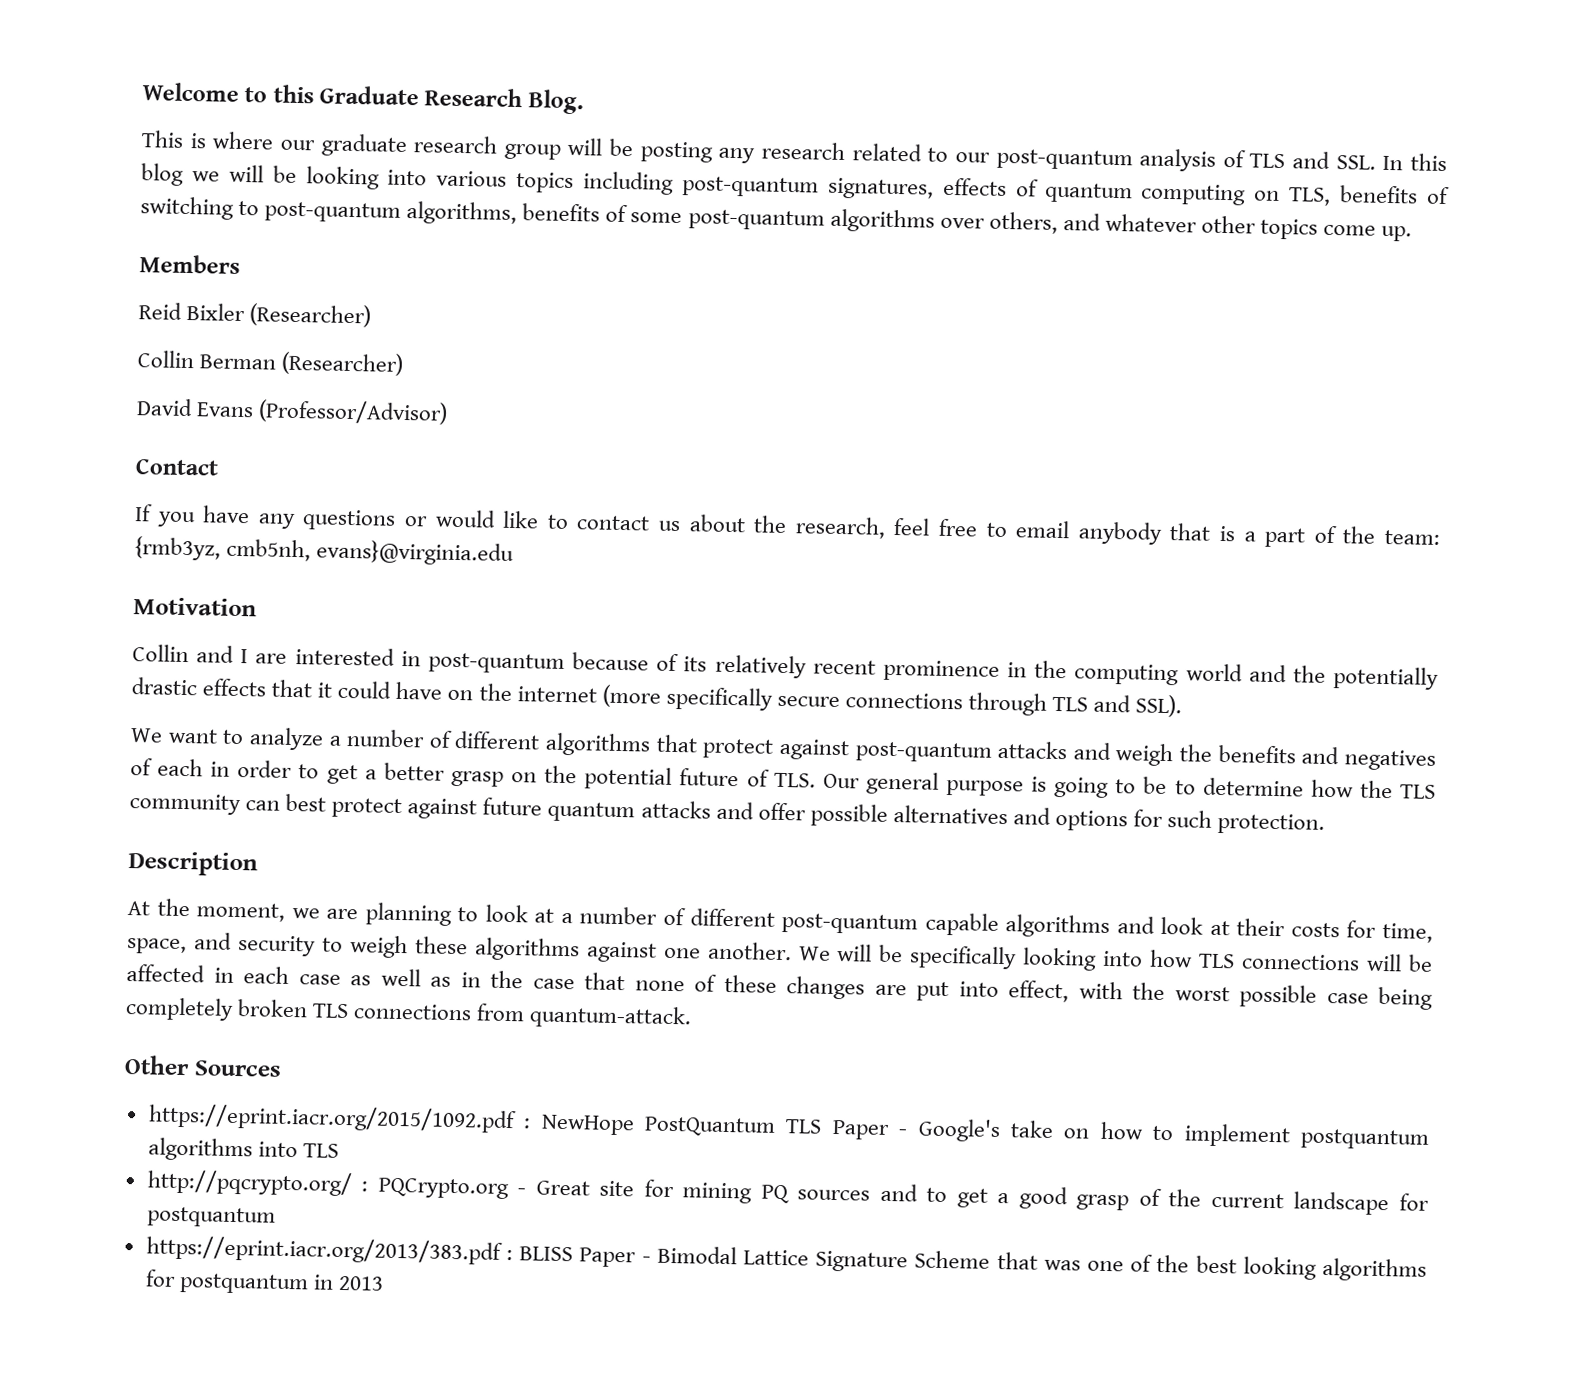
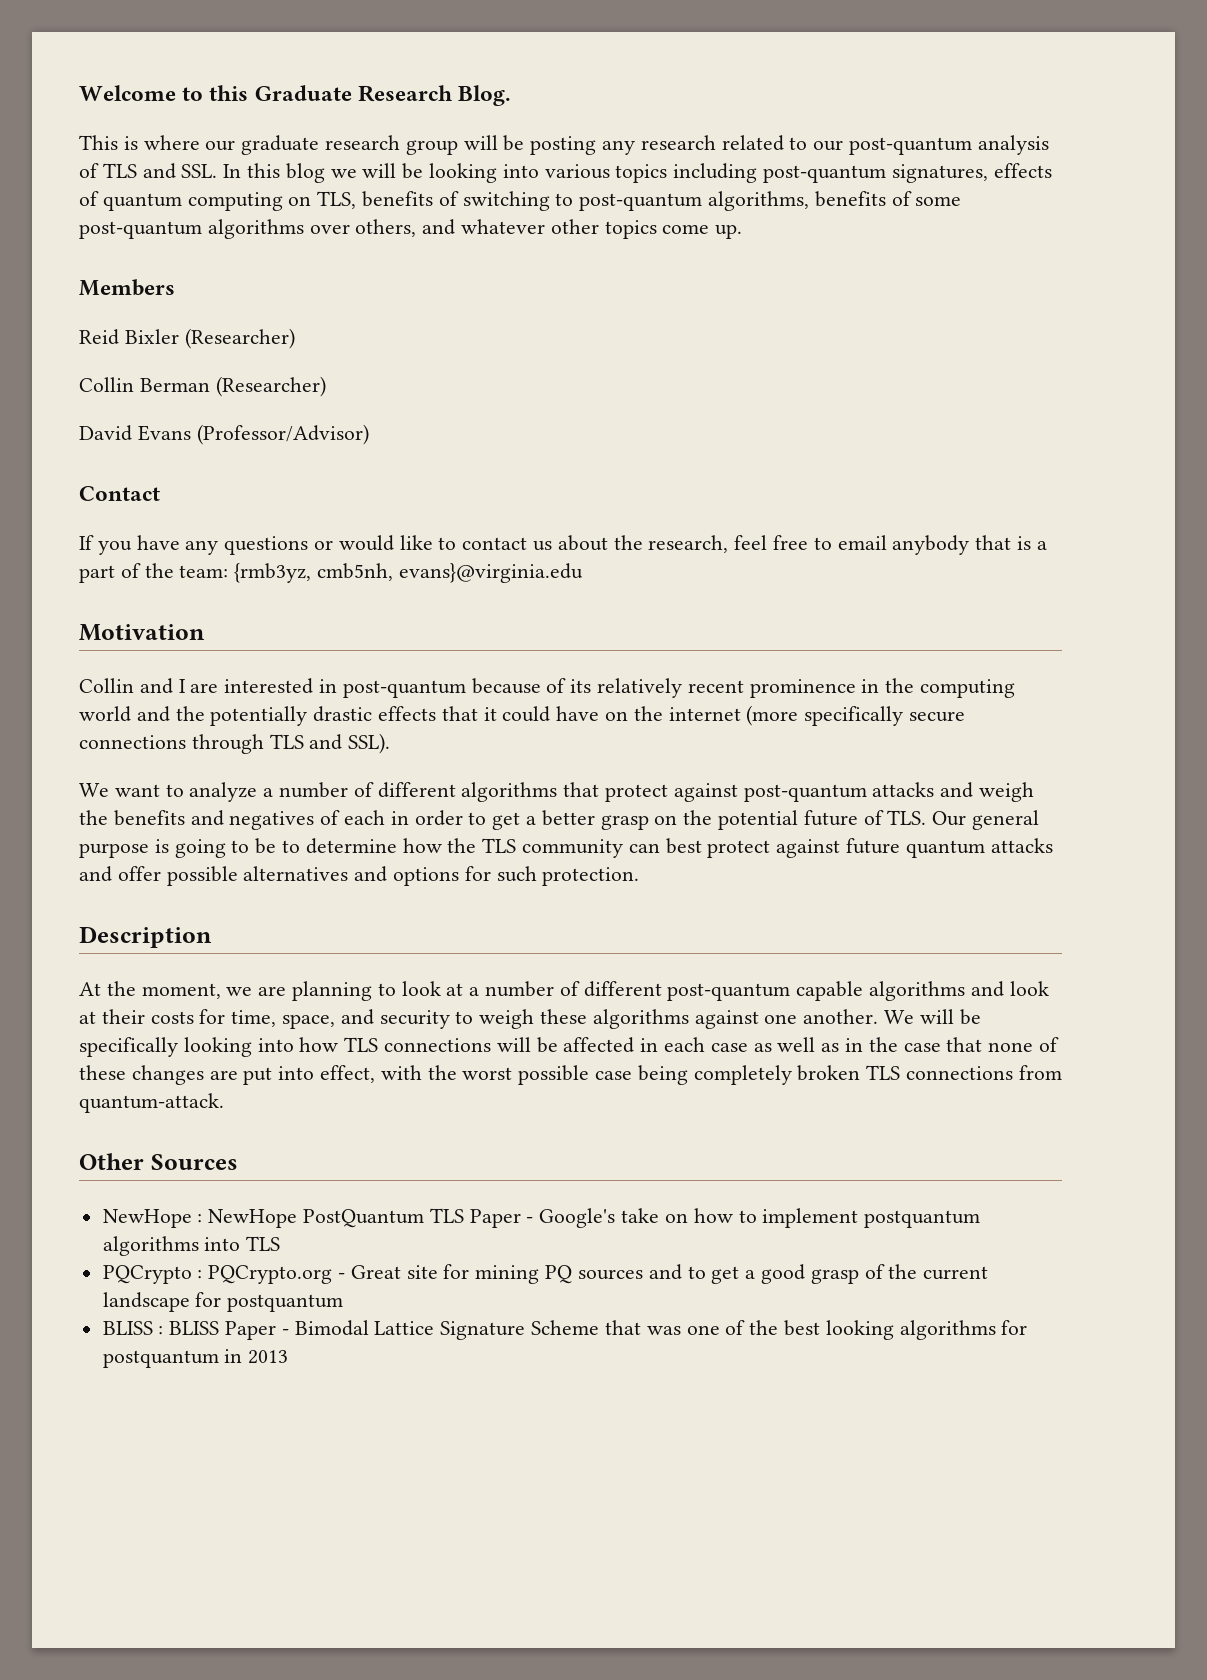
[147,1103,517,1134] https://eprint.iacr.org/2015/1092.pdf -> [102,1209,192,1228] NewHope
[146,1169,353,1197] http://pqcrypto.org/ -> [102,1265,192,1284] PQCrypto
[145,1235,503,1265] https://eprint.iacr.org/2013/383.pdf -> [102,1321,153,1335] BLISS

